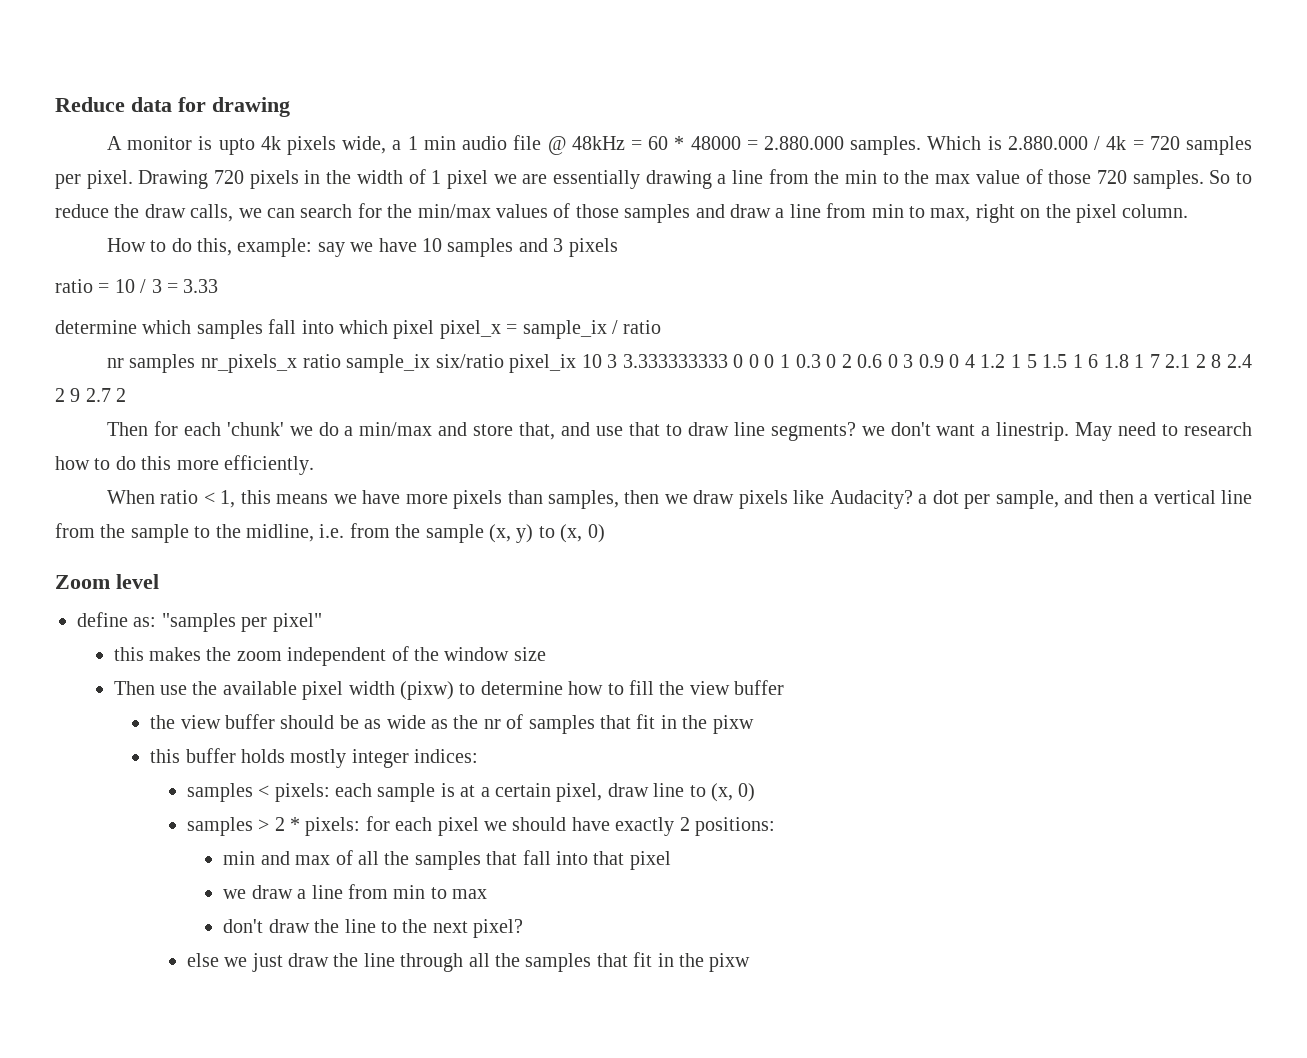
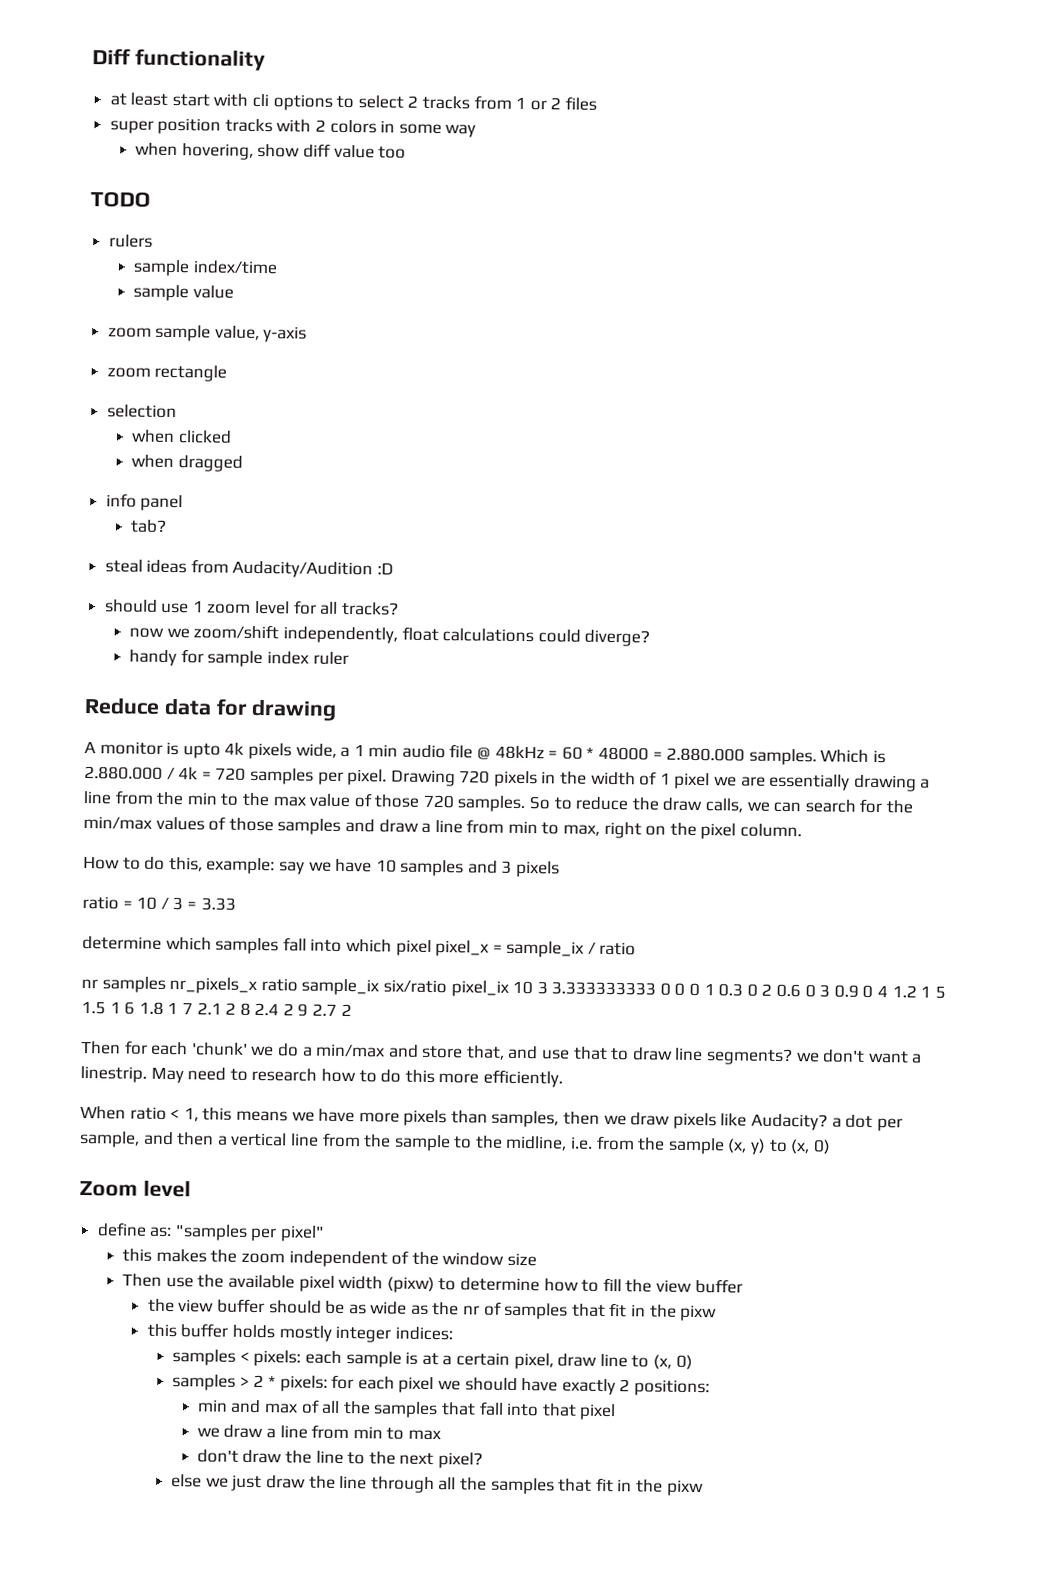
(55, 104) none -> [92,48,266,72] [109,92,597,111] [109,117,477,138] [135,142,407,160] [90,191,151,208] [108,234,153,248] [133,259,278,277] [133,284,234,302] [107,324,308,343] [106,364,228,382] [106,404,177,419] [131,429,232,444] [131,454,243,472] [105,493,184,512] [130,519,168,533] [104,559,395,579] [104,599,399,616] [129,624,651,647] [129,649,349,668] Diff functionality // at least start with cli options to select 2 tracks from 1 or 2 files // super position tracks with 2 colors in some way // when hovering, show diff value too // TODO // rulers // sample index/time // sample value // zoom sample value, y-axis // zoom rectangle // selection // when clicked // when dragged // info panel // tab? // steal ideas from Audacity/Audition :D // should use 1 zoom level for all tracks? // now we zoom/shift independently, float calculations could diverge? // handy for sample index ruler //

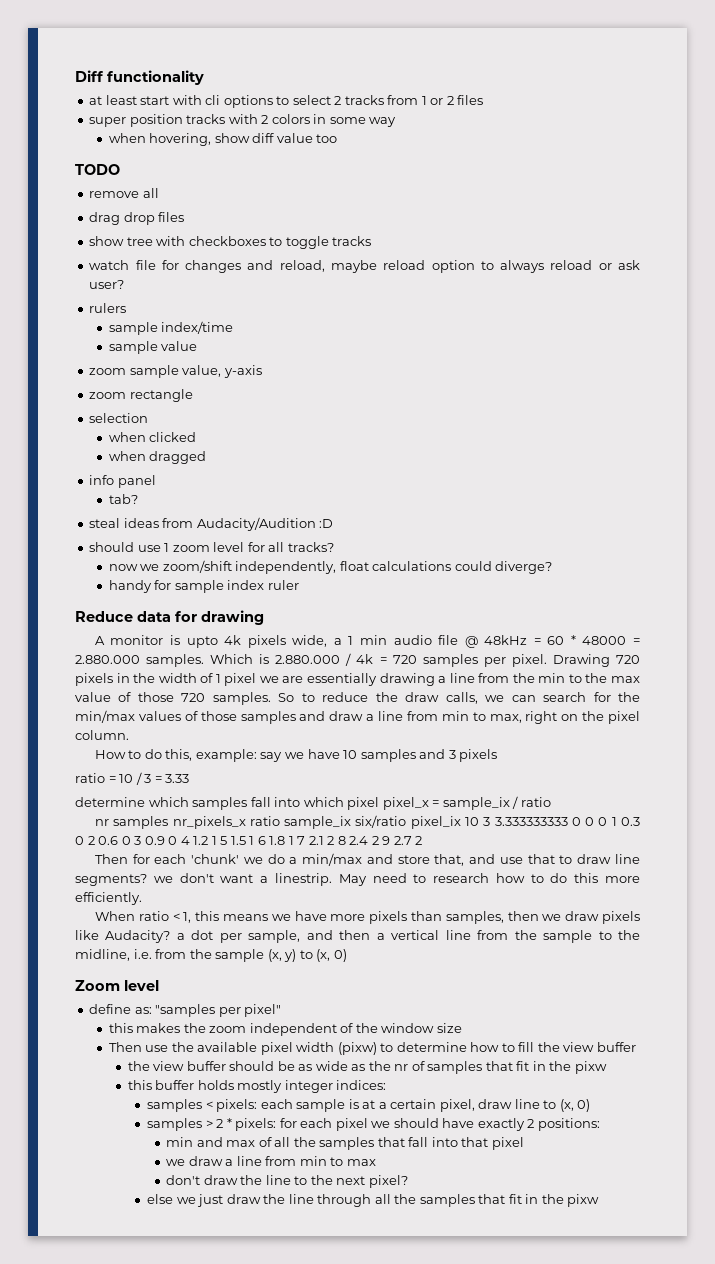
(151, 199) none -> [89,188,159,198] [89,212,185,225] [89,236,372,249] [89,260,640,273] [89,280,125,289] // remove all // drag drop files // show tree with checkboxes to toggle tracks // watch file for changes and reload, maybe reload option to always reload or ask user?

